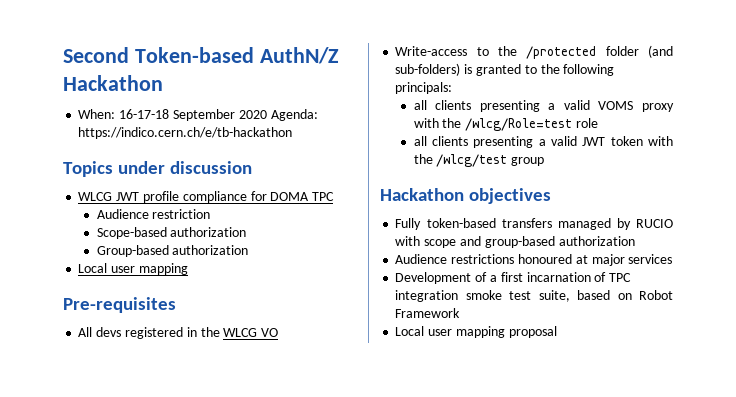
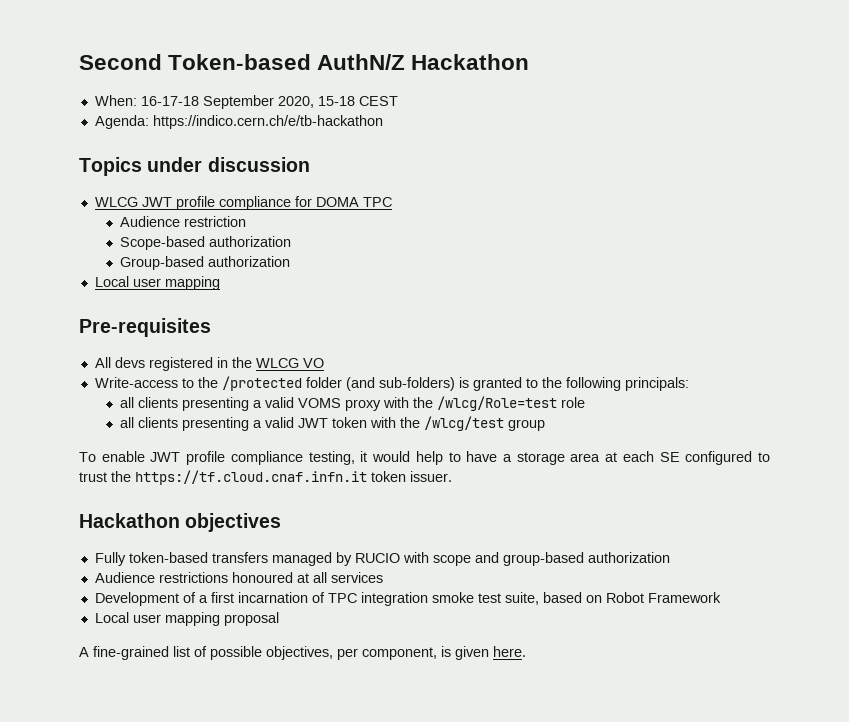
[238,110,267,119] 2020 -> [277,96,398,108] 2020, 15-18 CEST //
(545, 161) none -> [79,451,770,465] [79,470,452,485] // To enable JWT profile compliance testing, it would help to have a storage area at each SE configured to trust the https://tf.cloud.cnaf.infn.it token issuer.
[591,254,625,266] major -> [312,572,327,583] all
(557, 332) none -> [79,646,526,660] // A fine-grained list of possible objectives, per component, is given here.

